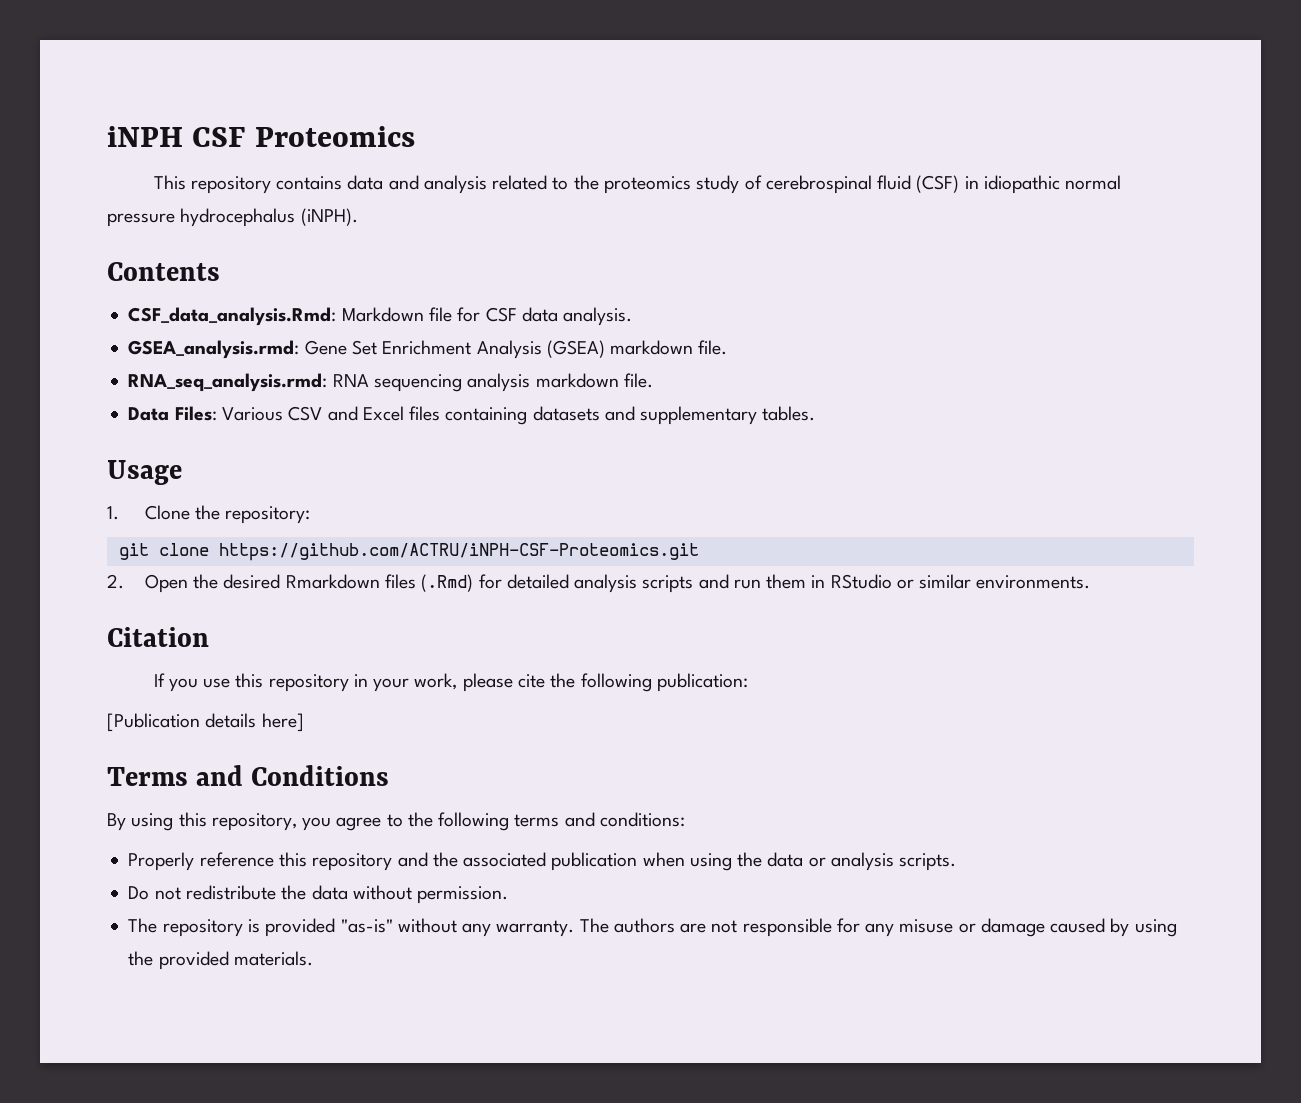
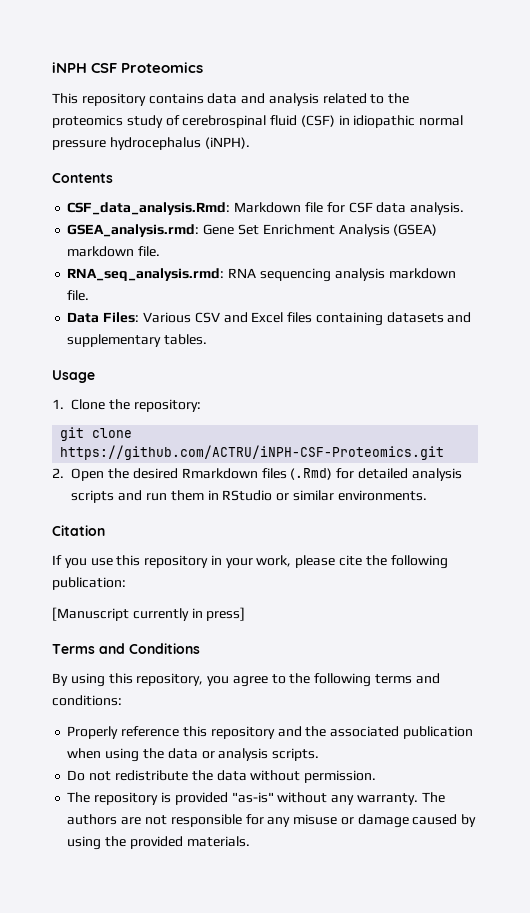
[107,713,304,732] [Publication details here] -> [52,607,246,621] [Manuscript currently in press]

